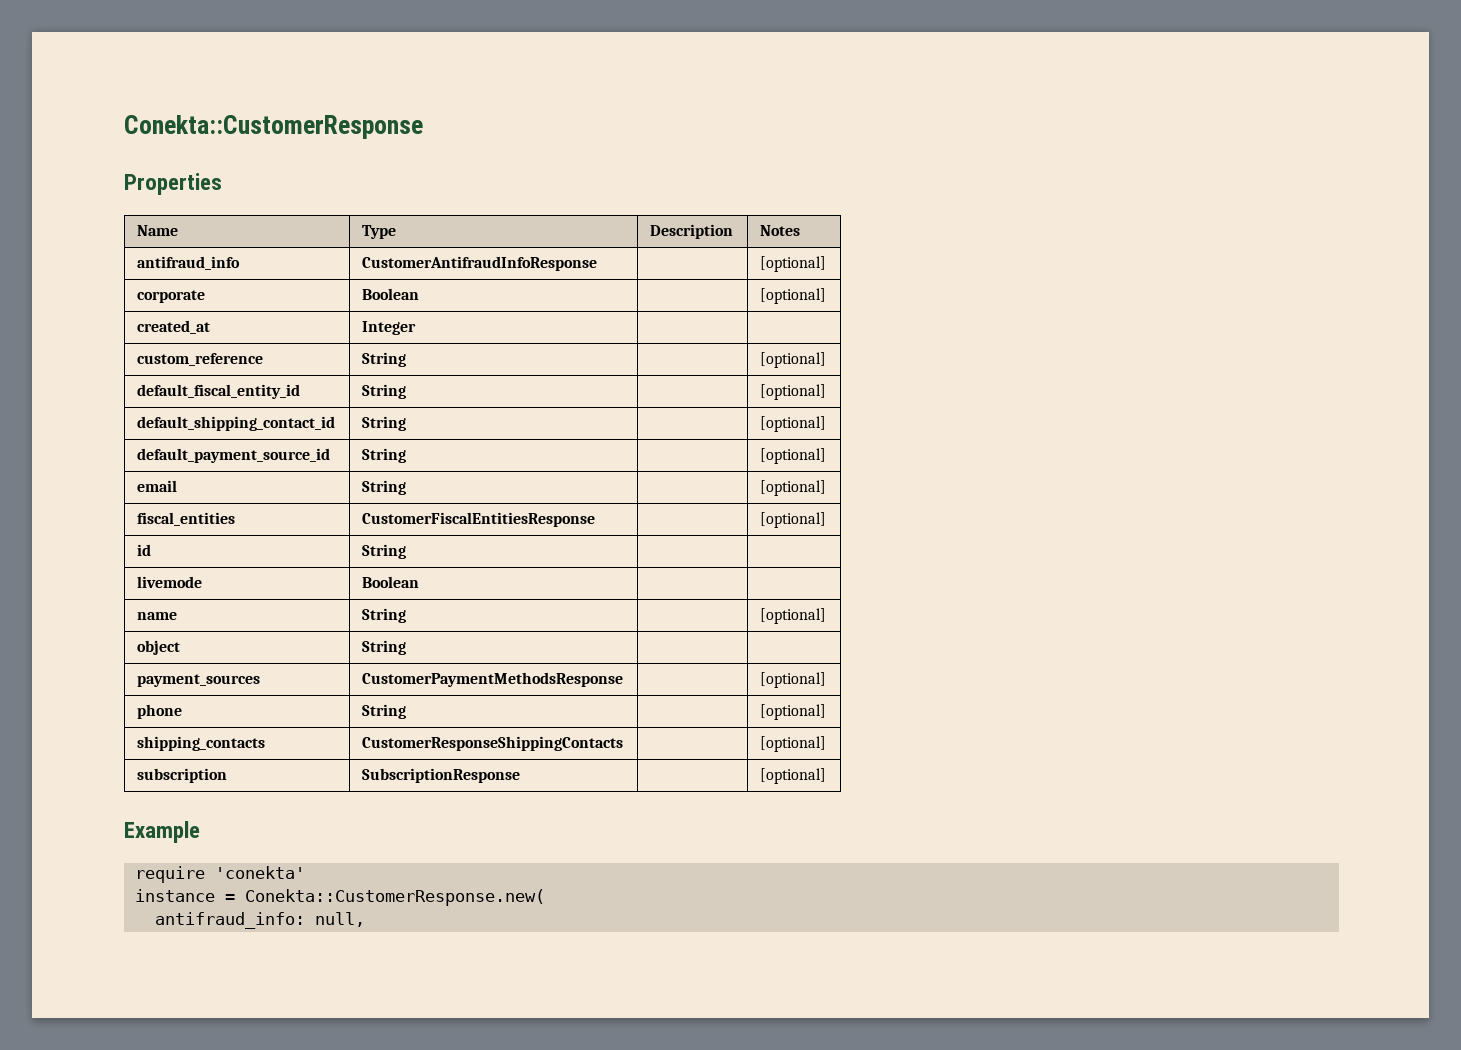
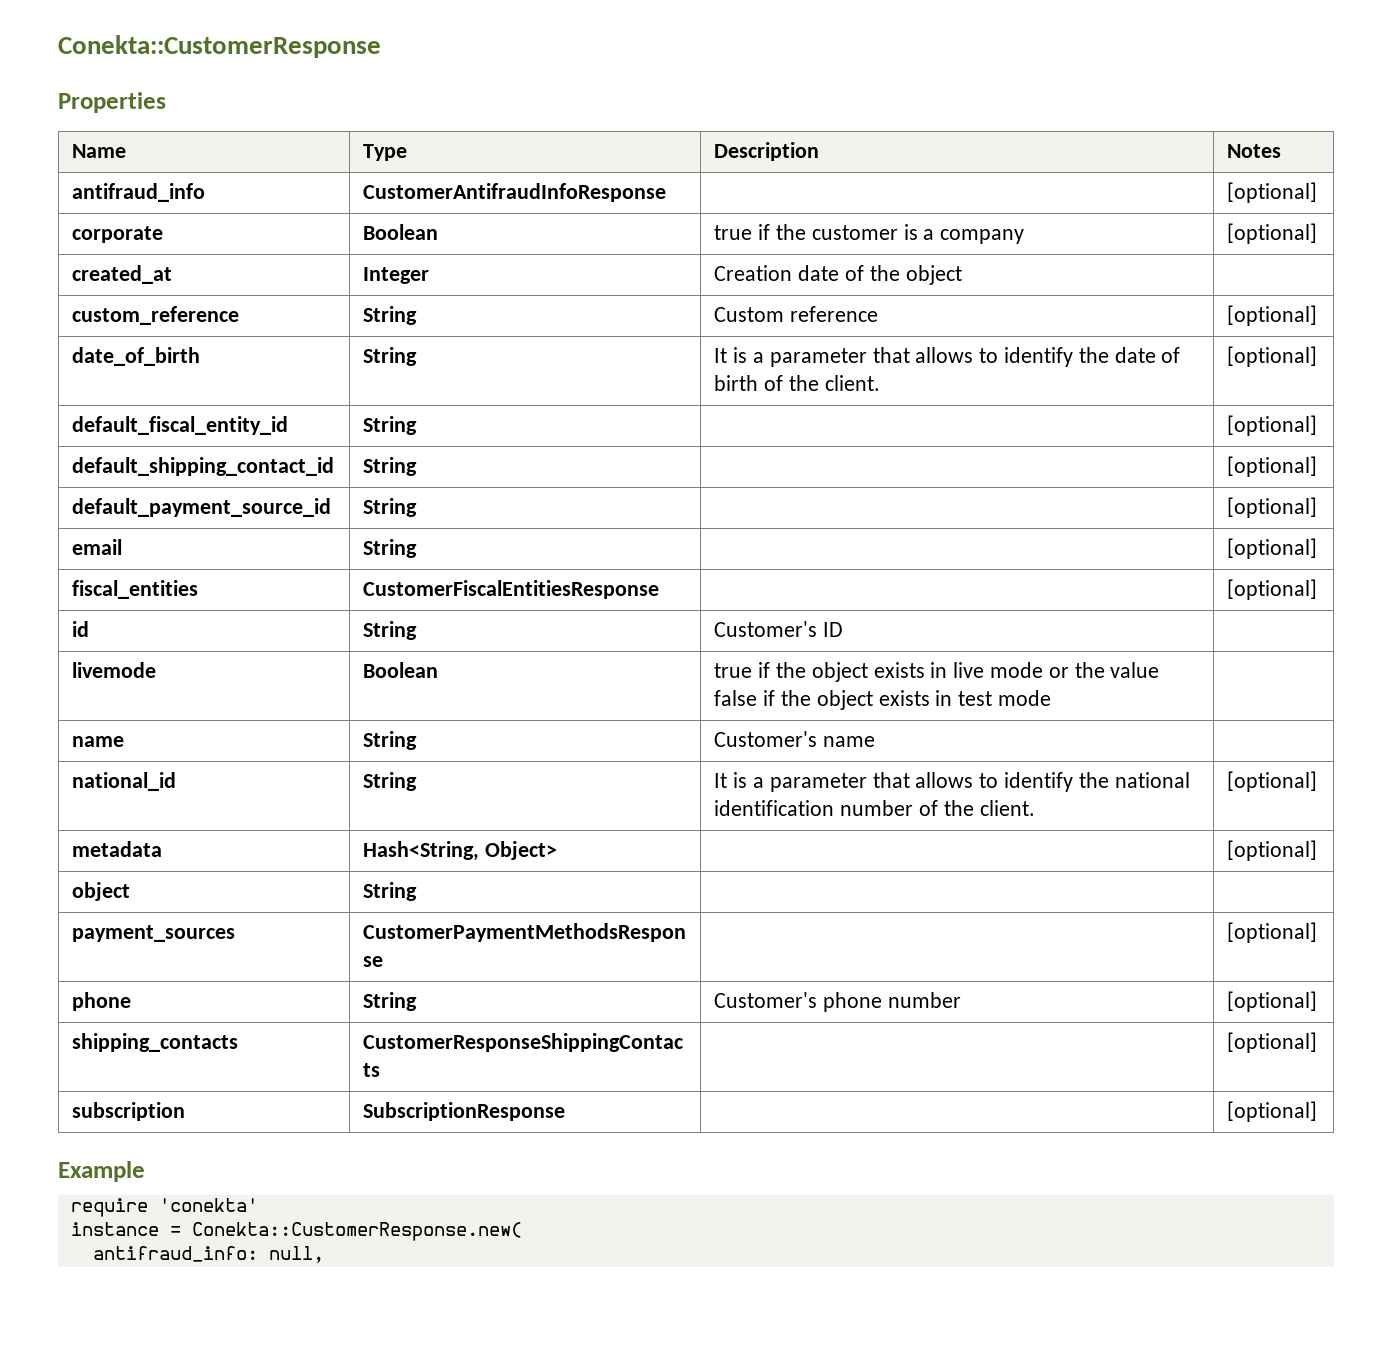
[760,288,827,304] [137,320,211,334] [362,321,417,335] [137,353,264,366] [362,352,407,367] | [optional] // created_at | Integer | | // custom_reference | String | -> [714,224,1025,244] [1227,223,1318,244] [72,265,173,284] [363,267,430,284] [714,265,962,285] [72,306,240,325] [363,306,418,325] [714,306,879,322] [1227,305,1318,326] [72,347,201,366] [363,347,418,366] [714,347,1181,367] [714,375,880,391] true if the customer is a company | [optional] // created_at | Integer | Creation date of the object | // custom_reference | String | Custom reference | [optional] // date_of_birth | String | It is a parameter that allows to identify the date of birth of the client.
(407, 551) none -> [714,621,844,637] Customer's ID
[137,612,178,620] [362,608,407,623] | // name | String -> [714,662,1160,682] [714,690,1051,710] [72,736,125,747] [363,731,418,750] [714,731,876,747] [72,772,177,791] [363,772,418,791] [714,772,1190,792] [714,800,1035,816] [1227,771,1318,792] [72,841,163,857] [363,841,558,861] true if the object exists in live mode or the value false if the object exists in test mode | // name | String | Customer's name | // national_id | String | It is a parameter that allows to identify the national identification number of the client. | [optional] // metadata | Hash<String, Object>
(407, 711) none -> [714,992,961,1012] Customer's phone number

